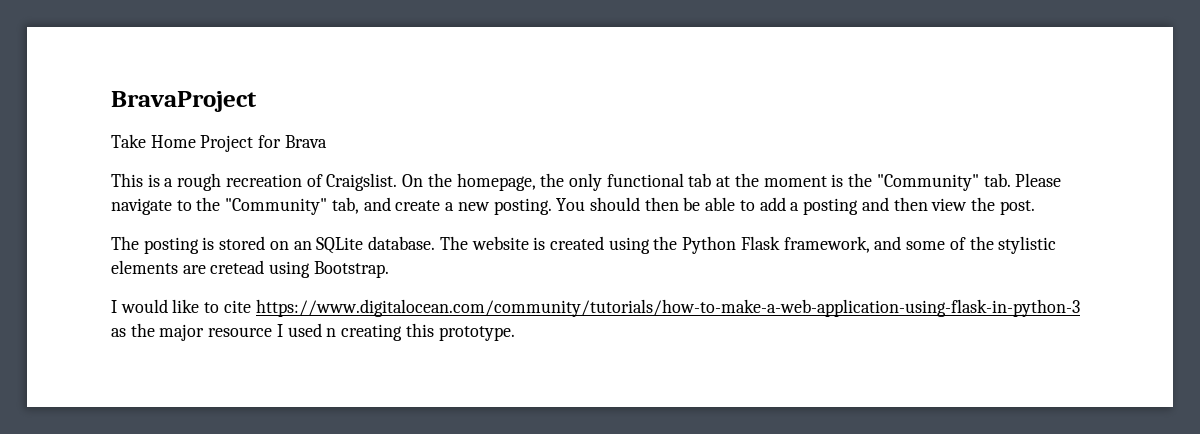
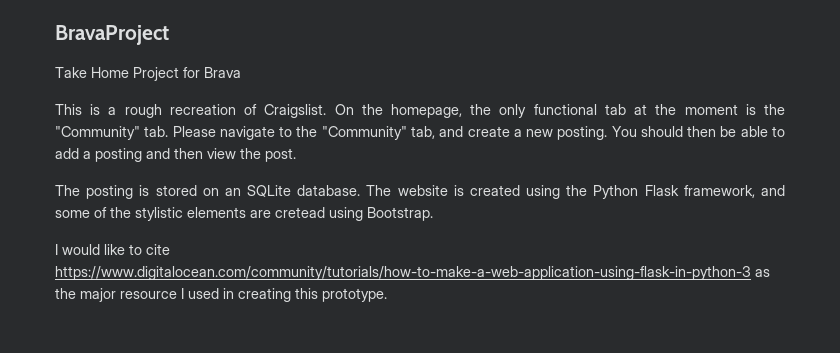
[326,328,337,337] n -> [223,288,234,299] in

